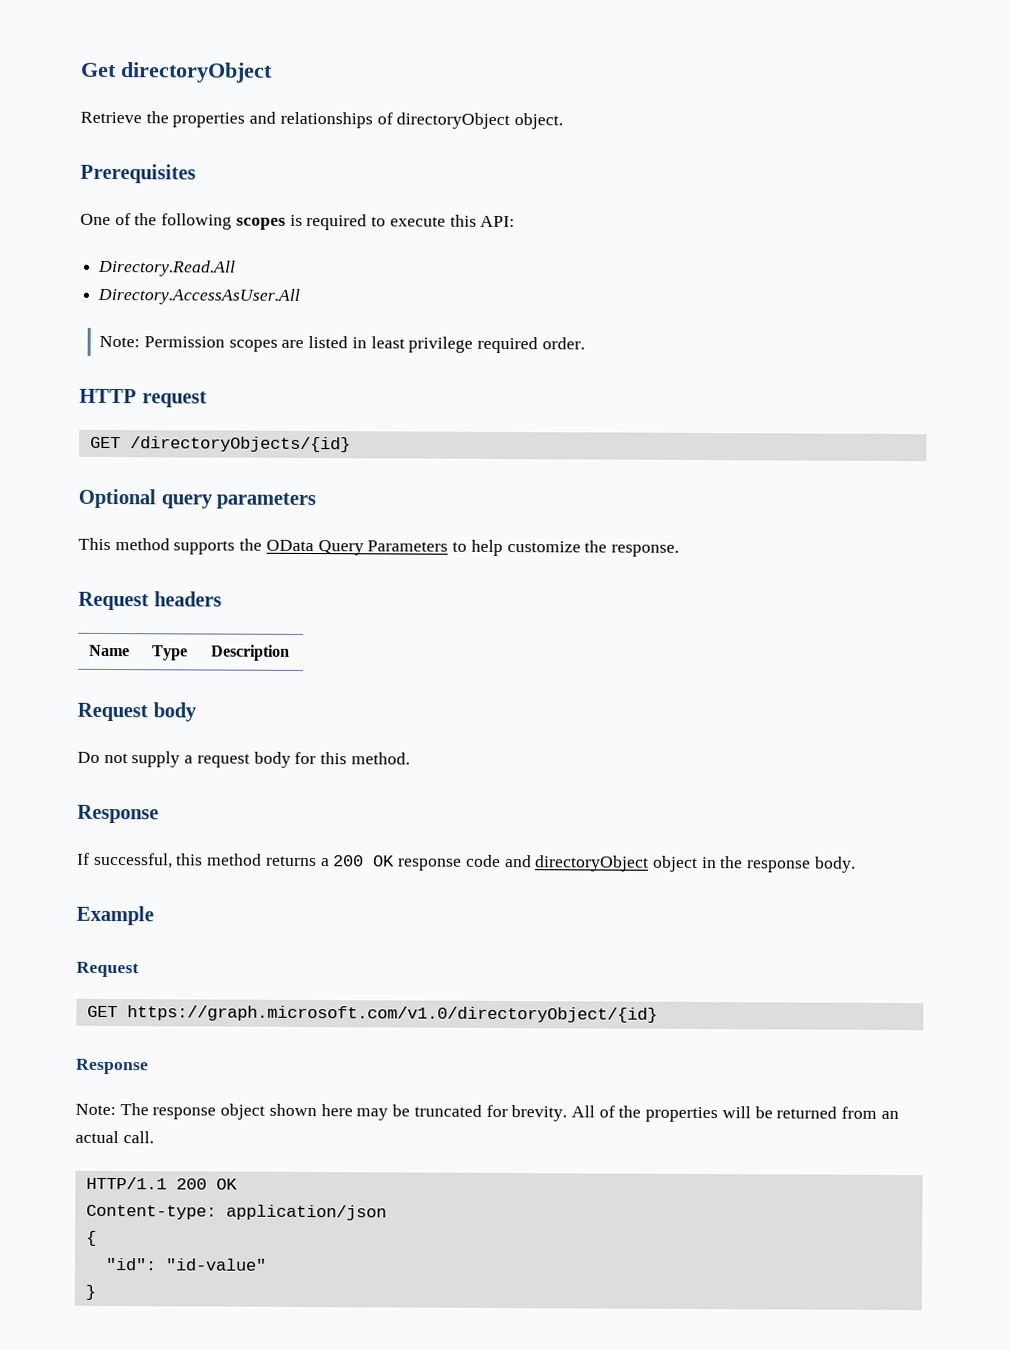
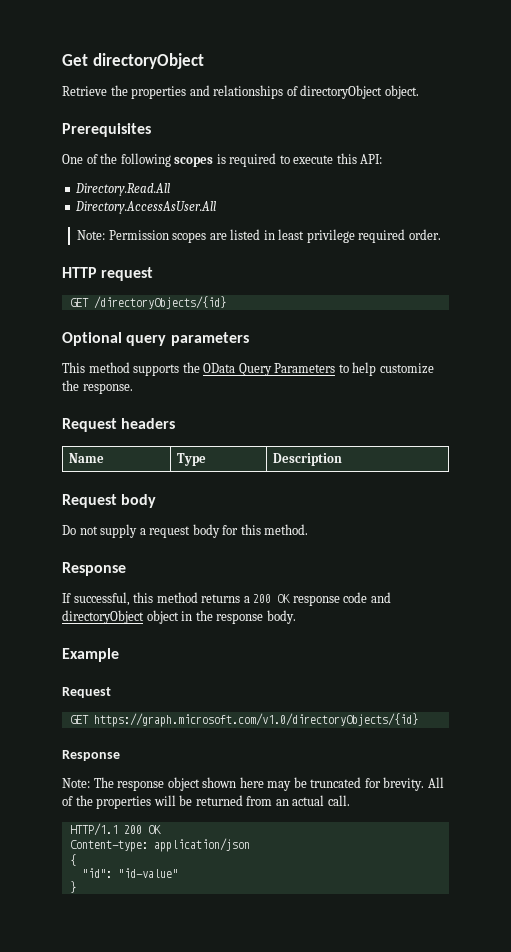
[126,1005,658,1023] https://graph.microsoft.com/v1.0/directoryObject/{id} -> [93,713,418,727] https://graph.microsoft.com/v1.0/directoryObjects/{id}

